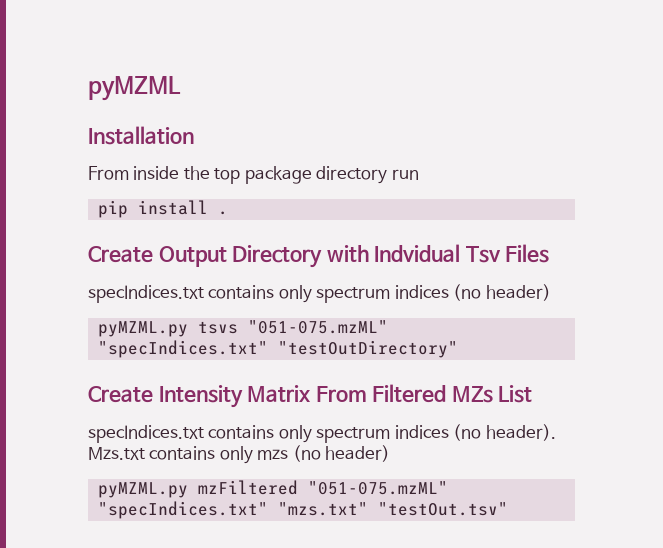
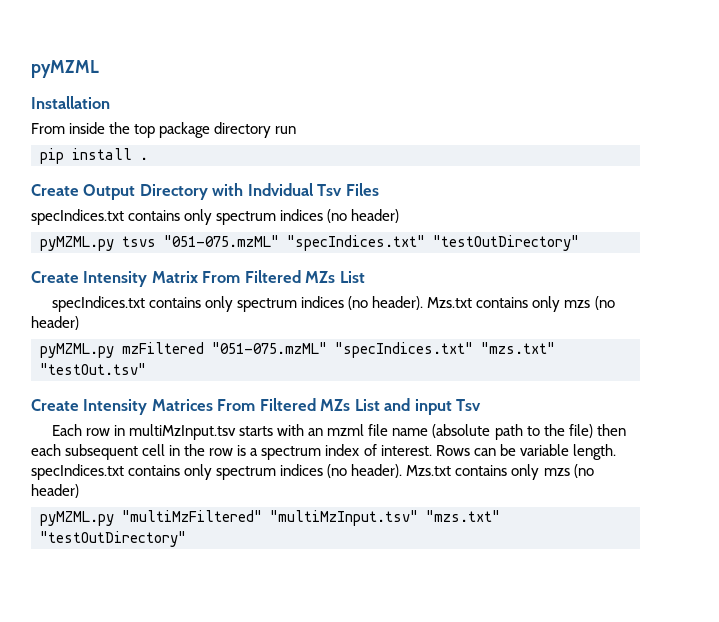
(508, 509) none -> [31,398,482,415] [51,424,626,440] [31,444,616,460] [31,464,594,480] [31,484,79,498] [40,510,500,526] [40,531,186,547] // Create Intensity Matrices From Filtered MZs List and input Tsv // Each row in multiMzInput.tsv starts with an mzml file name (absolute path to the file) then each subsequent cell in the row is a spectrum index of interest. Rows can be variable length. specIndices.txt contains only spectrum indices (no header). Mzs.txt contains only mzs (no header) // pyMZML.py "multiMzFiltered" "multiMzInput.tsv" "mzs.txt" "testOutDirectory"

